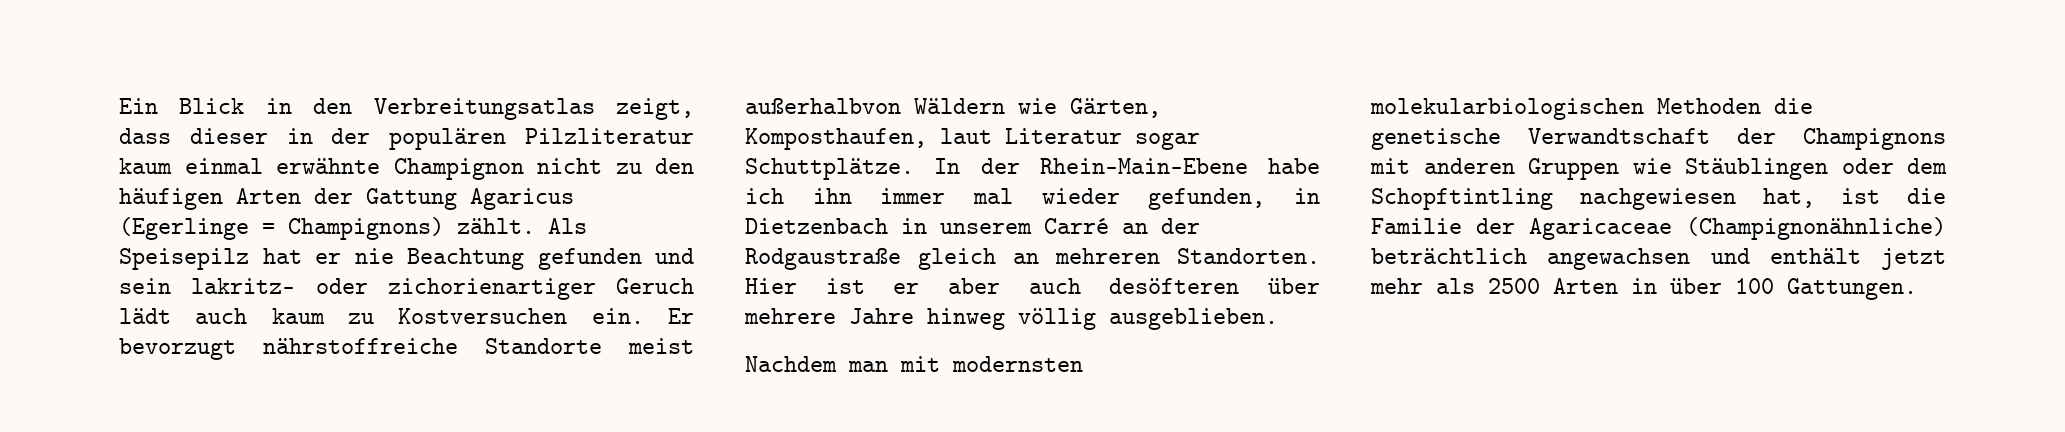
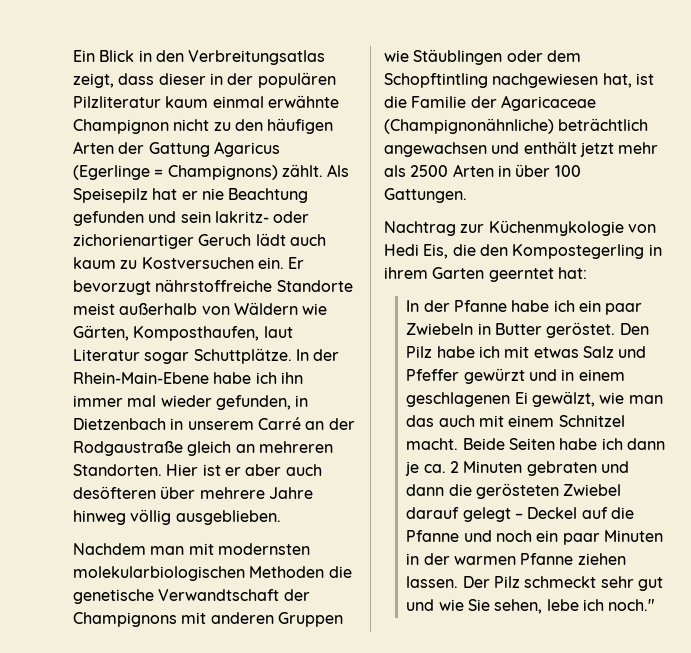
[745,98,901,114] außerhalbvon -> [119,303,230,315] außerhalb von
(1917, 289) none -> [384,220,656,236] [384,244,662,259] [384,267,587,282] [406,300,643,315] [406,322,649,338] [406,346,647,358] [406,368,625,384] [406,391,663,407] [406,415,625,427] [406,438,666,450] [405,461,630,476] [406,483,622,499] [406,507,635,522] [406,530,664,545] [406,553,626,565] [406,576,664,591] [406,599,656,614] // Nachtrag zur Küchenmykologie von Hedi Eis, die den Kompostegerling in ihrem Garten geerntet hat: // In der Pfanne habe ich ein paar Zwiebeln in Butter geröstet. Den Pilz habe ich mit etwas Salz und Pfeffer gewürzt und in einem geschlagenen Ei gewälzt, wie man das auch mit einem Schnitzel macht. Beide Seiten habe ich dann je ca. 2 Minuten gebraten und dann die gerösteten Zwiebel darauf gelegt – Deckel auf die Pfanne und noch ein paar Minuten in der warmen Pfanne ziehen lassen. Der Pilz schmeckt sehr gut und wie Sie sehen, lebe ich noch."

